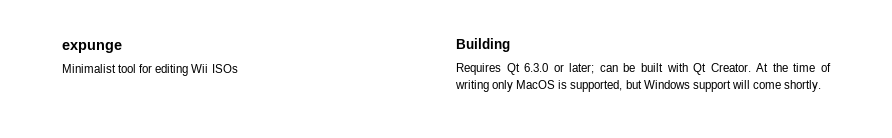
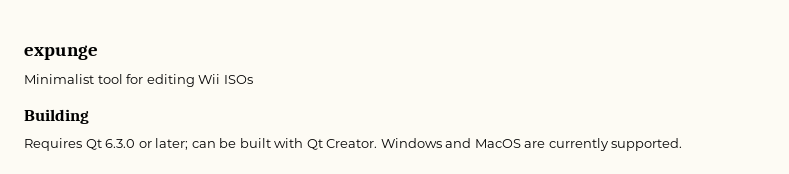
[756,63,831,72] [455,80,822,92] At the time of writing only MacOS is supported, but Windows support will come shortly. -> [380,138,683,151] Windows and MacOS are currently supported.

